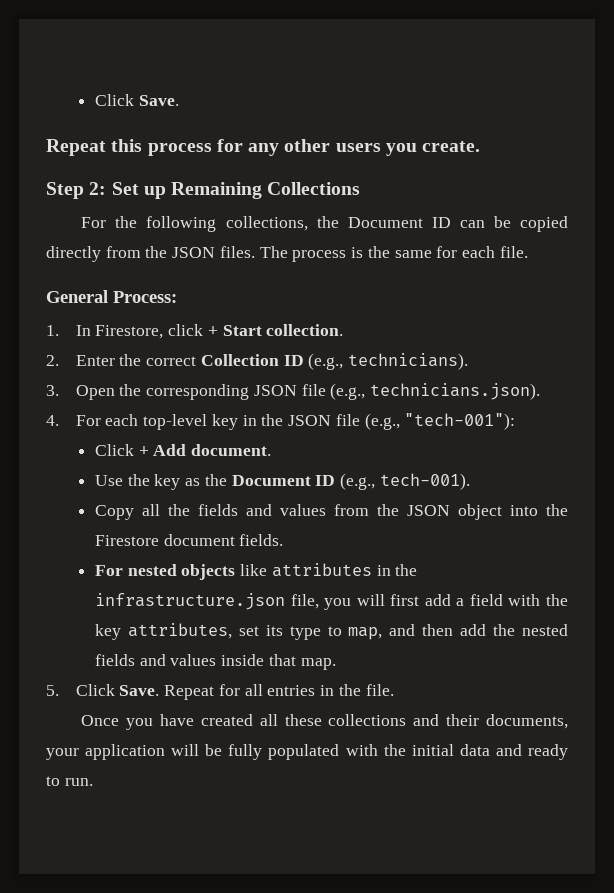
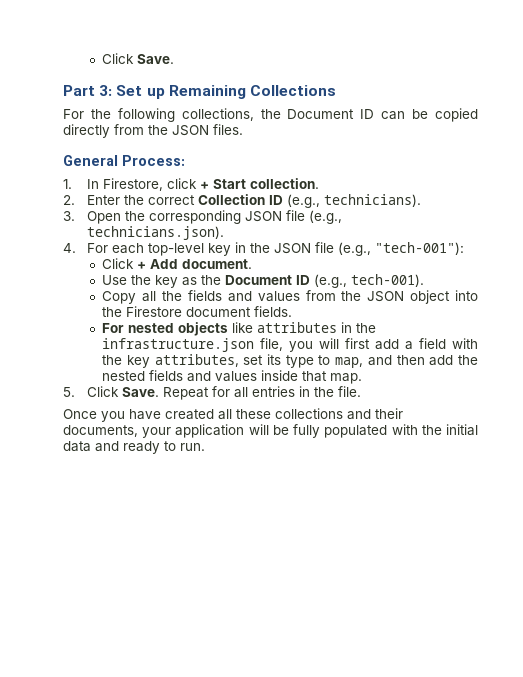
[46,139,481,156] [46,182,107,199] Repeat this process for any other users you create. // Step 2: -> [63,85,113,96] Part 3:
[259,246,528,262] The process is the same for each file. -> (243, 129) none

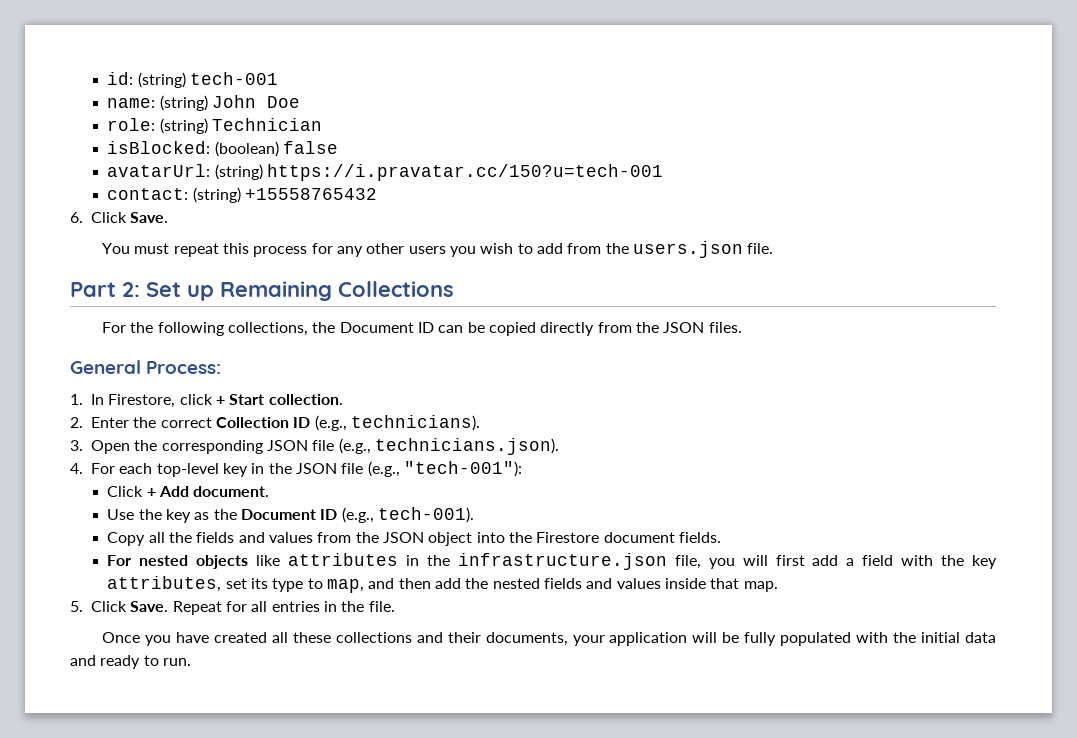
[102,53,175,64] Click Save. -> [107,72,279,88] [107,95,301,111] [107,118,323,134] [107,141,339,157] [107,164,664,181] [107,187,378,203] [70,212,169,223] [102,241,774,258] id: (string) tech-001 // name: (string) John Doe // role: (string) Technician // isBlocked: (boolean) false // avatarUrl: (string) https://i.pravatar.cc/150?u=tech-001 // contact: (string) +15558765432 // 6. Click Save. // You must repeat this process for any other users you wish to add from the users.json file.
[99,85,113,96] 3: -> [122,282,140,297] 2:

